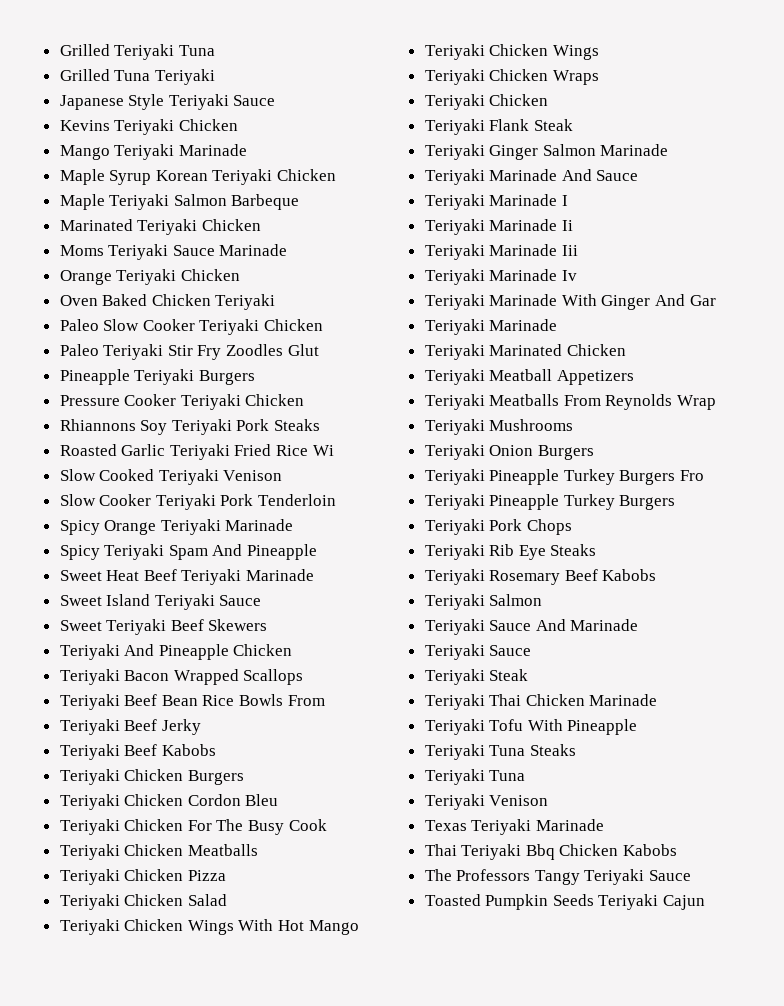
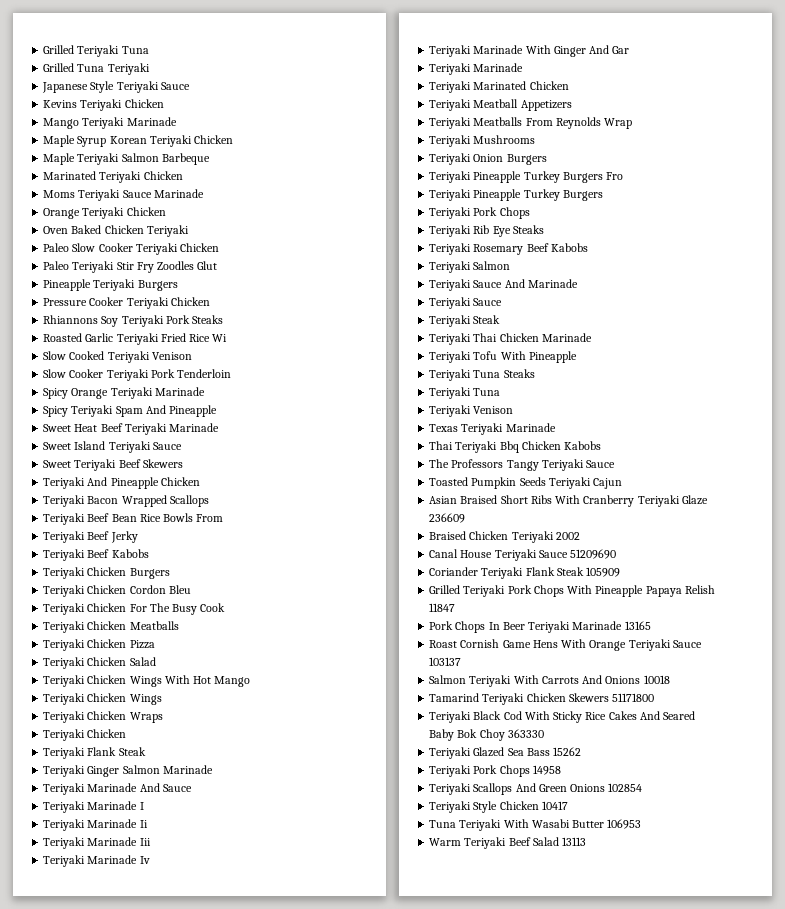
(706, 902) none -> [429,495,708,507] [429,513,466,523] [429,531,580,543] [429,549,617,561] [429,567,621,579] [429,585,715,597] [429,603,456,612] [429,621,651,633] [429,639,702,651] [429,657,462,666] [429,675,670,687] [429,693,655,705] [429,711,696,723] [429,729,544,741] [429,747,582,759] [429,765,561,777] [429,783,643,795] [429,801,568,813] [429,819,642,831] [429,837,587,849] // Asian Braised Short Ribs With Cranberry Teriyaki Glaze 236609 // Braised Chicken Teriyaki 2002 // Canal House Teriyaki Sauce 51209690 // Coriander Teriyaki Flank Steak 105909 // Grilled Teriyaki Pork Chops With Pineapple Papaya Relish 11847 // Pork Chops In Beer Teriyaki Marinade 13165 // Roast Cornish Game Hens With Orange Teriyaki Sauce 103137 // Salmon Teriyaki With Carrots And Onions 10018 // Tamarind Teriyaki Chicken Skewers 51171800 // Teriyaki Black Cod With Sticky Rice Cakes And Seared Baby Bok Choy 363330 // Teriyaki Glazed Sea Bass 15262 // Teriyaki Pork Chops 14958 // Teriyaki Scallops And Green Onions 102854 // Teriyaki Style Chicken 10417 // Tuna Teriyaki With Wasabi Butter 106953 // Warm Teriyaki Beef Salad 13113

